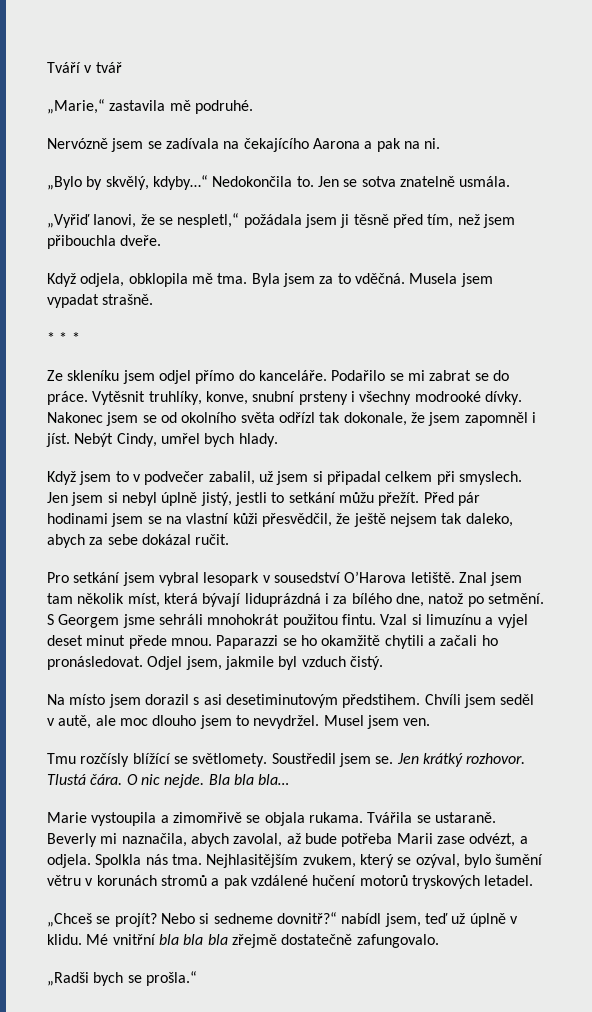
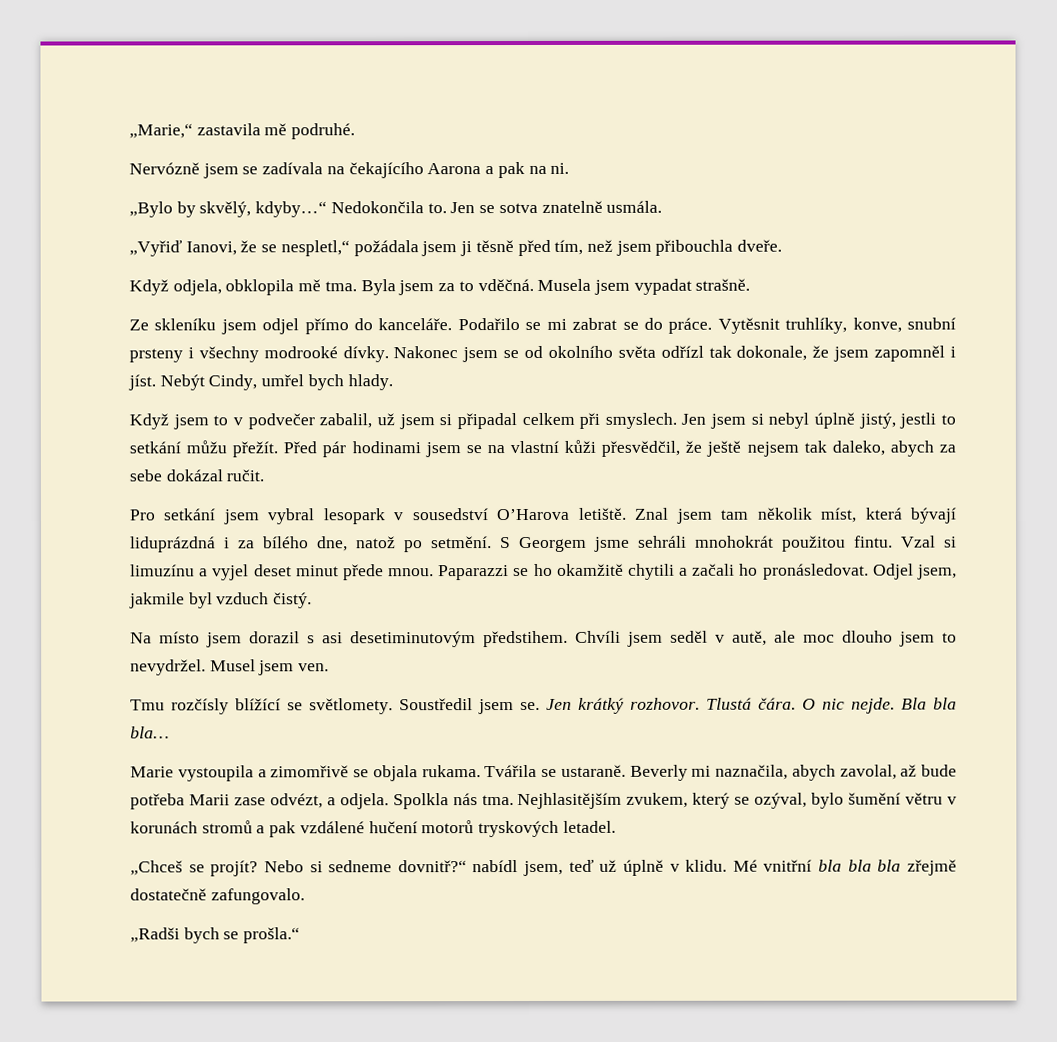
[47,62,122,73] Tváří v tvář // -> (129, 131) none
[47,332,80,343] // * * * -> (751, 284) none

